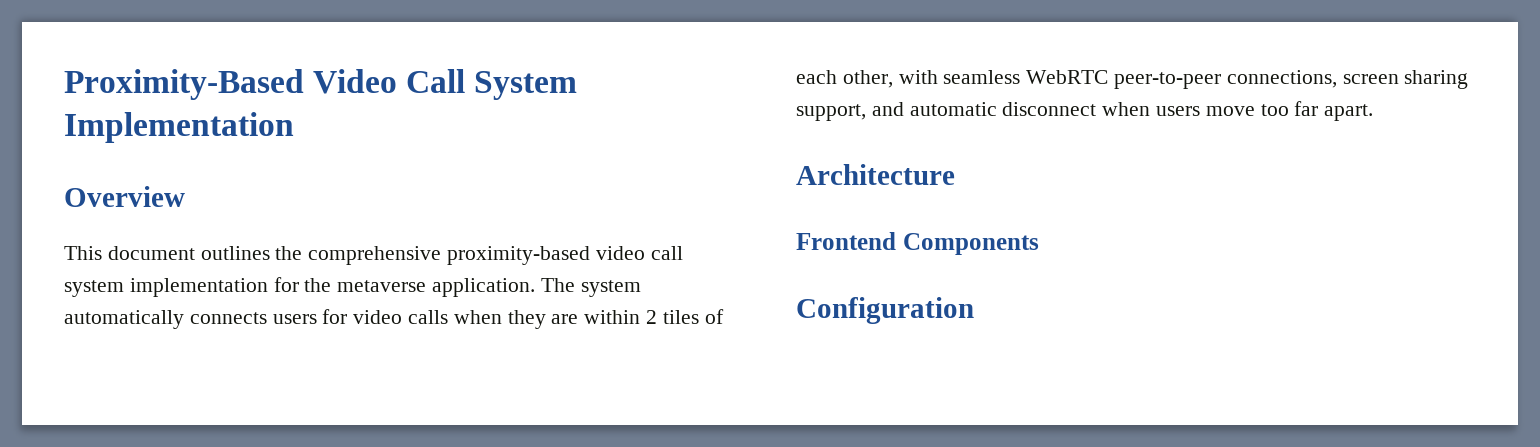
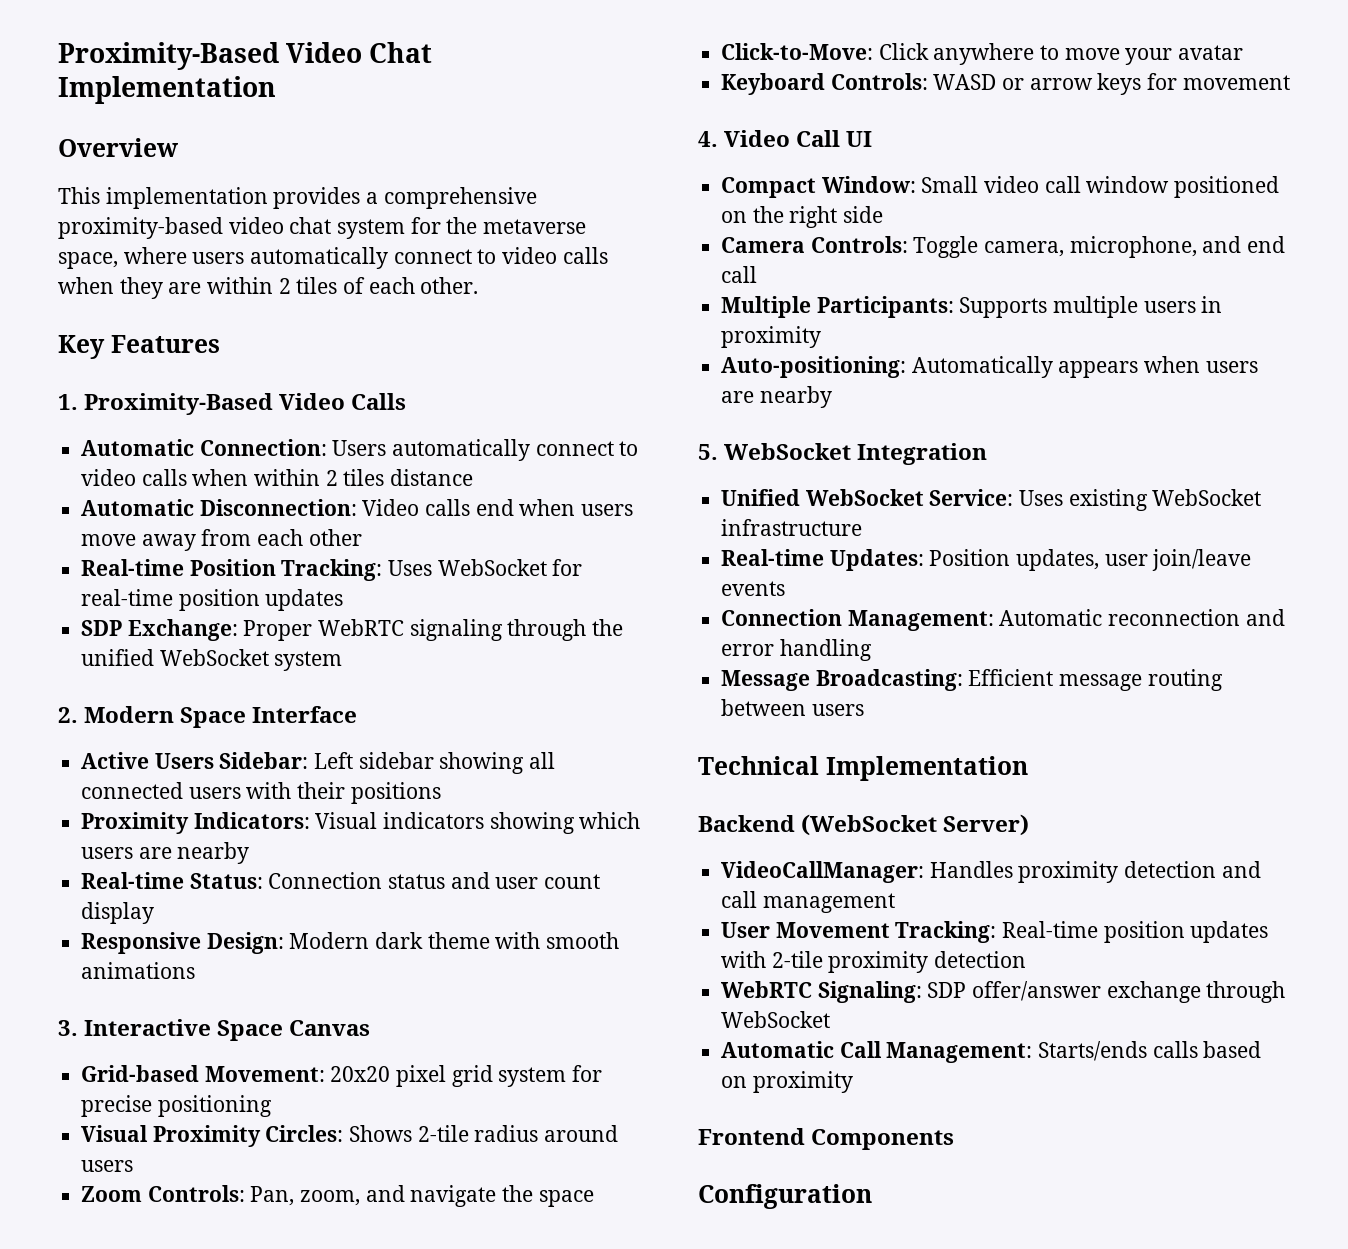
[64,69,578,100] Proximity-Based Video Call System -> [58,42,433,70] Proximity-Based Video Chat
[107,246,683,265] [64,277,641,297] [64,309,348,329] document outlines the comprehensive proximity-based video call system implementation for the metaverse application. The system automatically connects users for -> [105,187,537,209] [58,217,587,239] [58,247,497,269] implementation provides a comprehensive proximity-based video chat system for the metaverse space, where users automatically connect to
[842,70,1469,89] [796,101,1374,121] [796,164,955,185] other, with seamless WebRTC peer-to-peer connections, screen sharing support, and automatic disconnect when users move too far apart. // Architecture -> [420,277,479,294] [58,335,220,359] [58,393,407,415] [81,439,639,461] [81,469,474,486] [81,499,634,516] [81,529,362,551] [81,559,583,581] [81,589,344,611] [81,619,624,641] [81,649,343,671] [58,706,358,728] [81,752,556,774] [81,782,441,804] [81,812,641,834] [81,842,250,864] [81,872,601,889] [81,902,155,924] [81,932,620,954] [81,962,196,979] [58,1019,371,1041] [81,1065,603,1087] [81,1095,272,1117] [81,1125,619,1147] [81,1160,134,1172] [81,1185,594,1207] [721,43,1244,65] [721,73,1290,95] [698,130,873,147] [721,176,1280,198] [721,206,884,228] [721,236,1286,258] [721,266,758,283] [721,296,1223,318] [721,326,822,348] [721,356,1258,378] [721,386,832,408] [698,443,988,465] [721,489,1262,511] [721,519,863,536] [721,549,1252,571] [721,581,786,596] [721,609,1285,631] [721,639,872,661] [721,669,1223,691] [721,699,864,716] [698,756,1028,781] [698,814,1030,836] [721,861,1261,883] [721,891,895,913] [721,921,1269,943] [721,951,1027,973] [721,981,1286,1003] [721,1011,831,1028] [721,1041,1262,1063] [721,1071,853,1093] other. // Key Features // 1. Proximity-Based Video Calls // Automatic Connection: Users automatically connect to video calls when within 2 tiles distance // Automatic Disconnection: Video calls end when users move away from each other // Real-time Position Tracking: Uses WebSocket for real-time position updates // SDP Exchange: Proper WebRTC signaling through the unified WebSocket system // 2. Modern Space Interface // Active Users Sidebar: Left sidebar showing all connected users with their positions // Proximity Indicators: Visual indicators showing which users are nearby // Real-time Status: Connection status and user count display // Responsive Design: Modern dark theme with smooth animations // 3. Interactive Space Canvas // Grid-based Movement: 20x20 pixel grid system for precise positioning // Visual Proximity Circles: Shows 2-tile radius around users // Zoom Controls: Pan, zoom, and navigate the space // Click-to-Move: Click anywhere to move your avatar // Keyboard Controls: WASD or arrow keys for movement // 4. Video Call UI // Compact Window: Small video call window positioned on the right side // Camera Controls: Toggle camera, microphone, and end call // Multiple Participants: Supports multiple users in proximity // Auto-positioning: Automatically appears when users are nearby // 5. WebSocket Integration // Unified WebSocket Service: Uses existing WebSocket infrastructure // Real-time Updates: Position updates, user join/leave events // Connection Management: Automatic reconnection and error handling // Message Broadcasting: Efficient message routing between users // Technical Implementation // Backend (WebSocket Server) // VideoCallManager: Handles proximity detection and call management // User Movement Tracking: Real-time position updates with 2-tile proximity detection // WebRTC Signaling: SDP offer/answer exchange through WebSocket // Automatic Call Management: Starts/ends calls based on proximity

